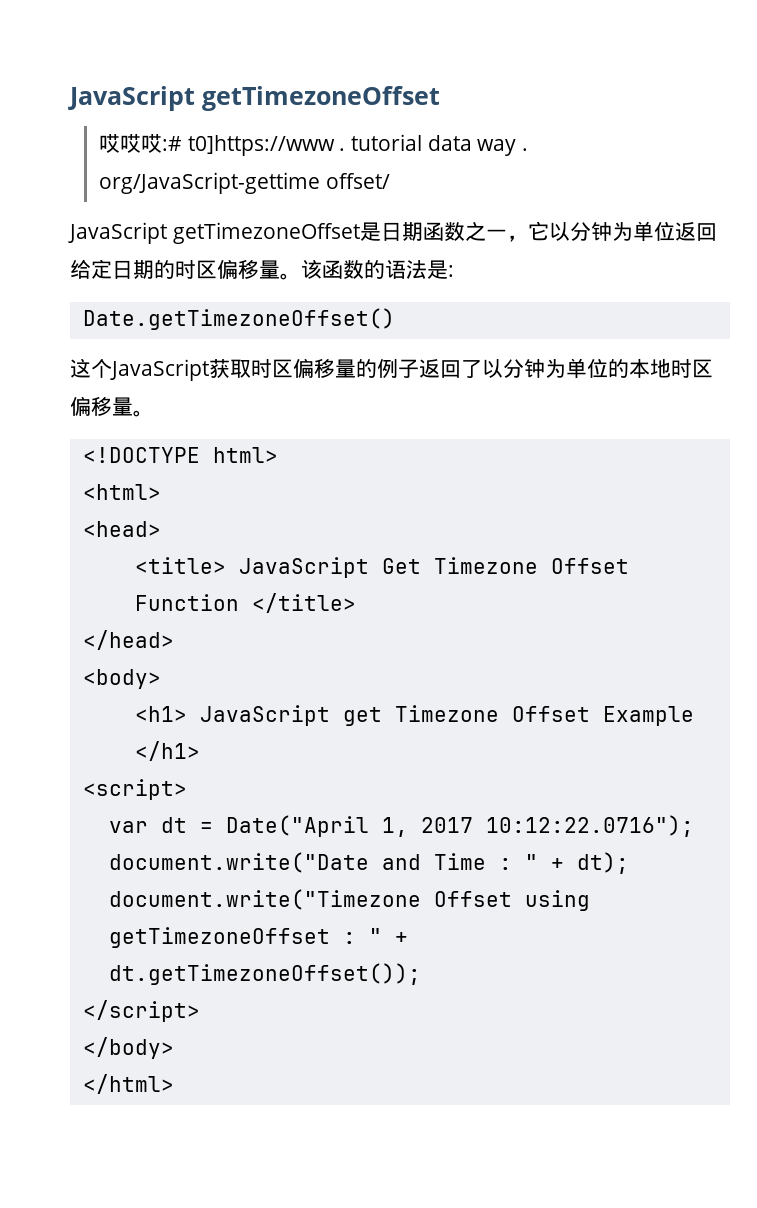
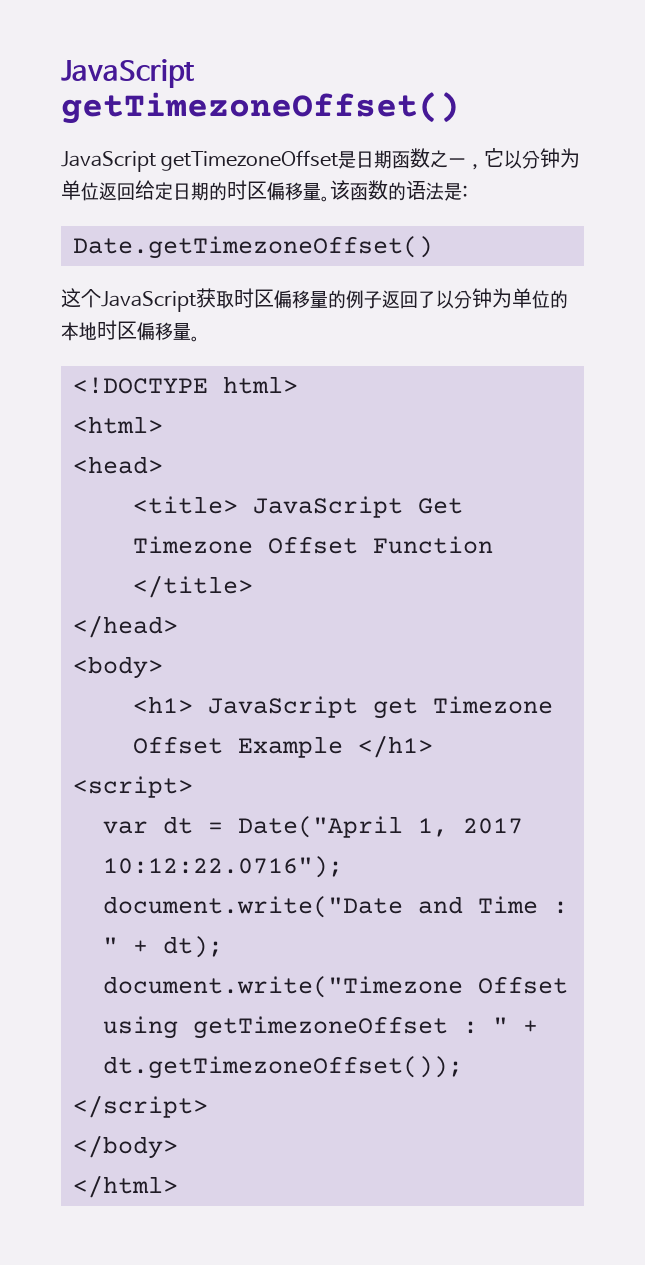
[68,86,440,111] [98,134,528,156] [98,172,390,194] JavaScript getTimezoneOffset // 哎哎哎:# t0]https://www . tutorial data way . org/JavaScript-gettime offset/ -> [61,59,194,88] [61,92,460,124] JavaScript getTimezoneOffset()

